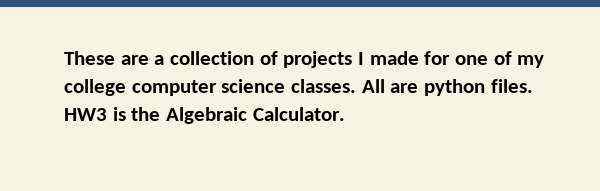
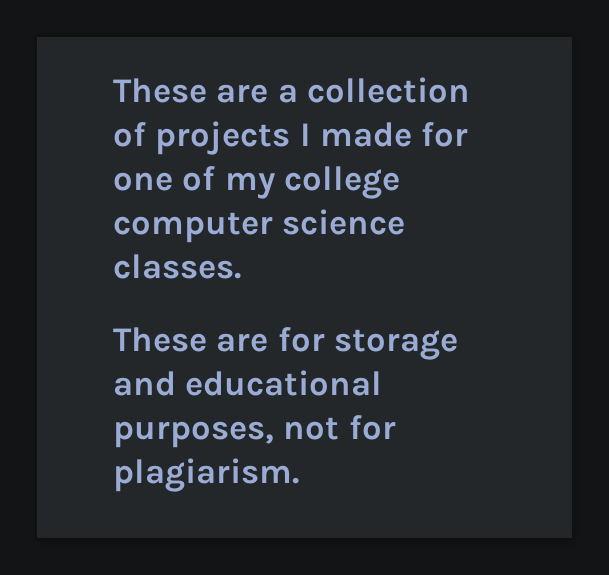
[361,79,533,96] [64,107,345,124] All are python files. HW3 is the Algebraic Calculator. -> [113,327,458,360] [113,370,383,396] [113,415,396,448] [113,458,299,492] // These are for storage and educational purposes, not for plagiarism.

